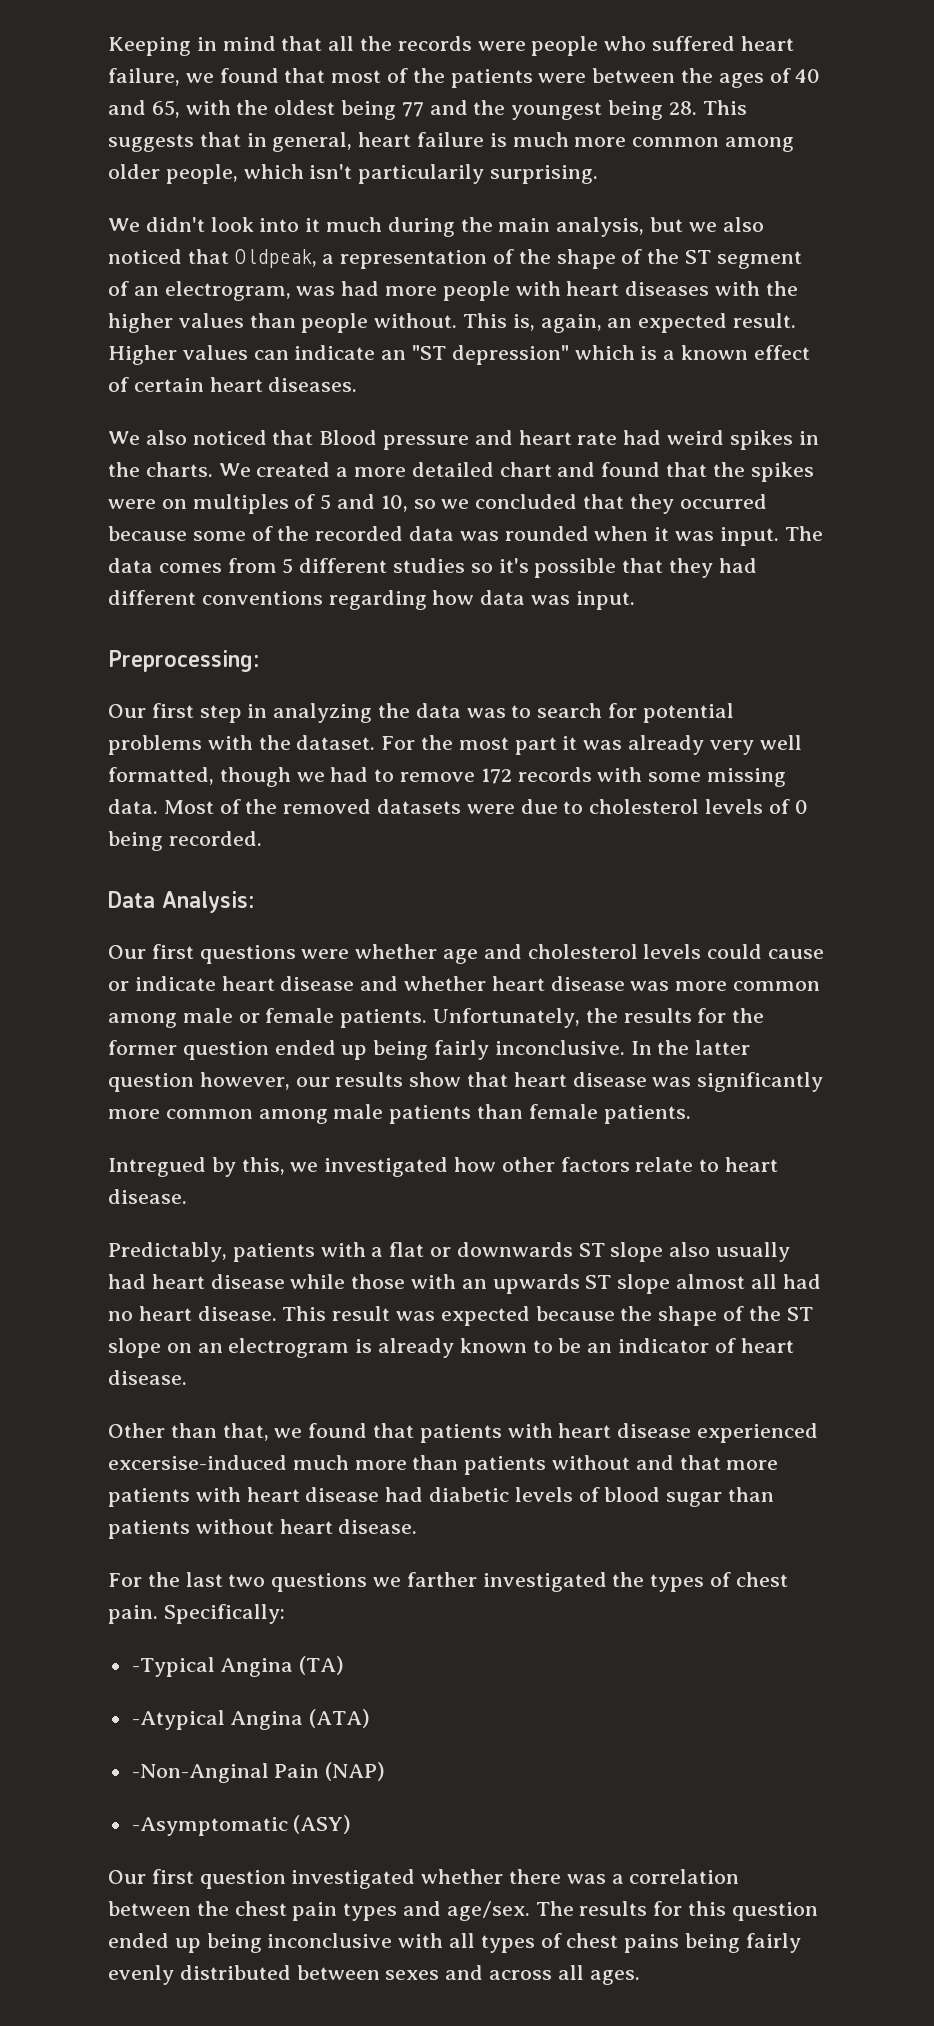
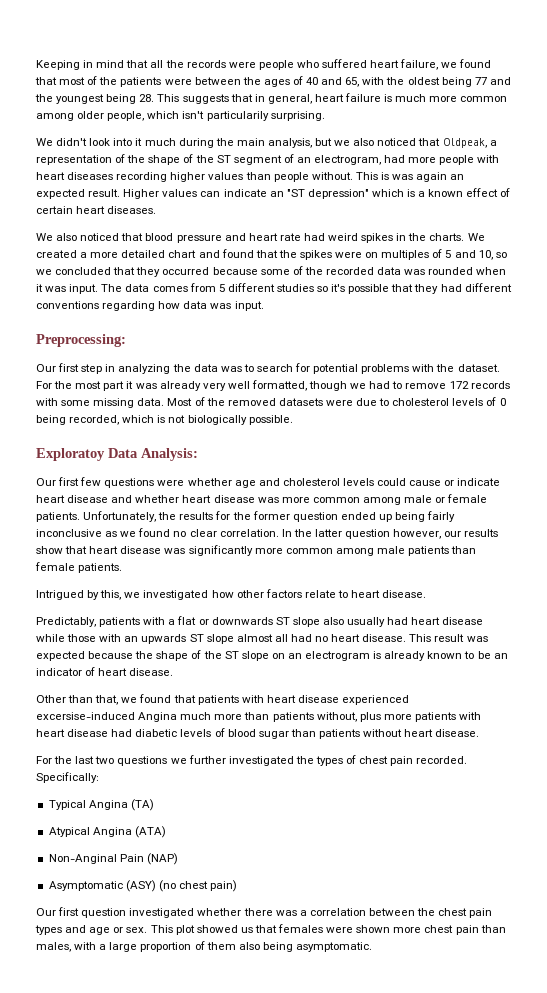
[296,286,336,296] was -> (382, 160) none
[715,281,798,296] with the -> [116,172,168,182] recording
[512,314,602,333] is, again, -> [380,172,448,182] is was again
[319,430,378,445] Blood -> [145,233,174,241] blood
[168,831,262,846] recorded. // -> [69,415,293,425] [36,448,105,461] recorded, which is not biologically possible. // Exploratoy
(194, 951) none -> [80,477,102,486] few
[494,1040,625,1055] inconclusive. -> [36,528,279,537] inconclusive as we found no clear correlation.
[108,1157,206,1177] Intregued -> [36,590,84,600] Intrigued
(287, 1462) none -> [138,712,178,722] Angina
[552,1455,721,1470] without and that -> [316,712,381,722] without, plus
[406,1572,477,1587] farther -> [188,755,226,764] further
[108,1605,158,1624] pain. -> [390,756,468,766] pain recorded.
[131,1657,215,1677] -Typical -> [48,800,86,810] Typical
[131,1710,225,1730] -Atypical -> [48,827,90,837] Atypical
[131,1763,269,1783] -Non-Anginal -> [48,854,117,864] Non-Anginal
[131,1817,288,1836] -Asymptomatic -> [48,881,123,891] Asymptomatic
(352, 1824) none -> [158,880,238,892] (no chest pain)
[446,1901,818,1921] [108,1933,801,1953] [108,1965,640,1985] age/sex. The results for this question ended up being inconclusive with all types of chest pains being fairly evenly distributed between sexes and across all ages. -> [89,924,506,935] [36,941,372,952] age or sex. This plot showed us that females were shown more chest pain than males, with a large proportion of them also being asymptomatic.

